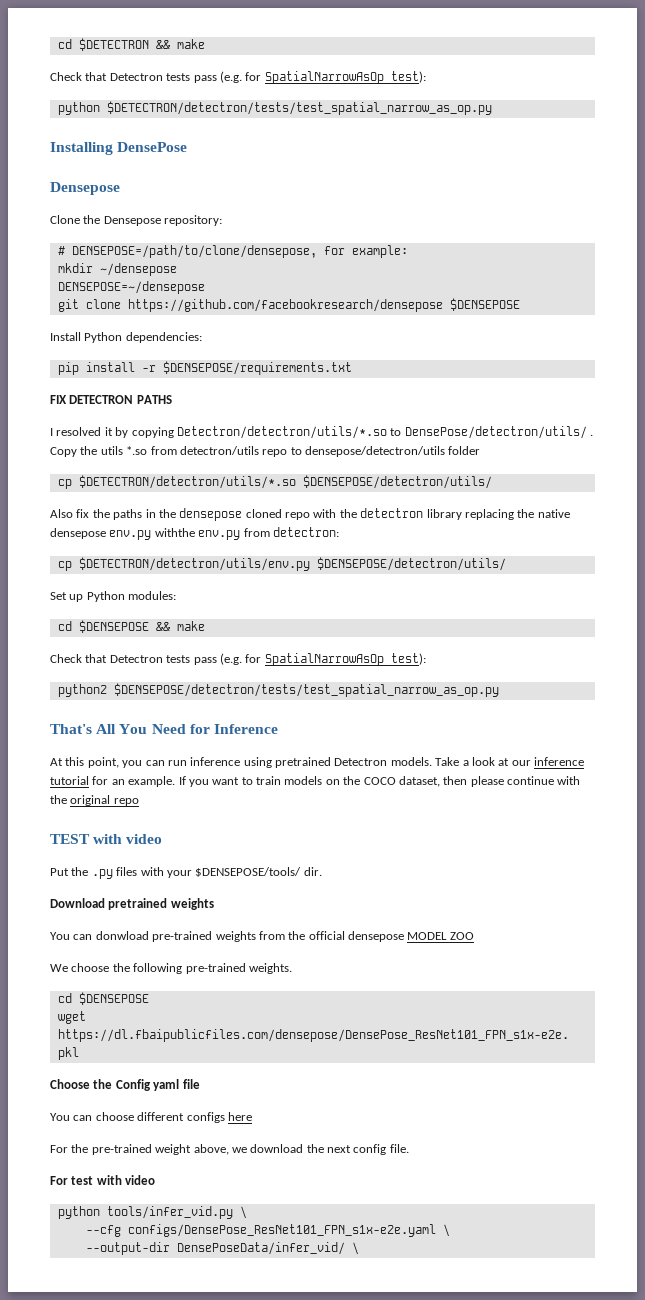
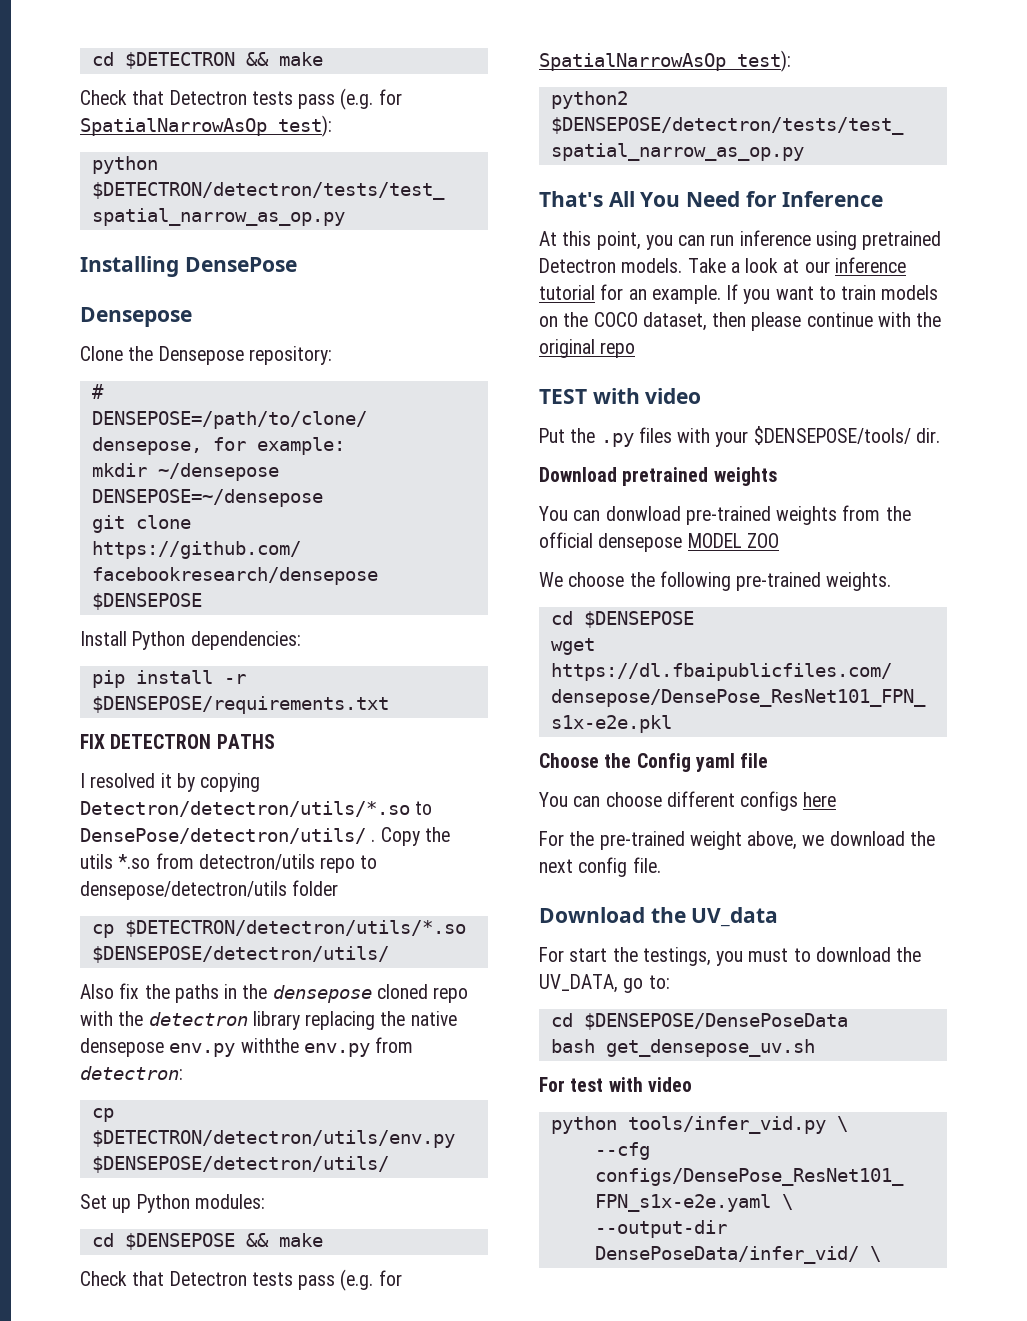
(409, 1148) none -> [539,907,779,927] [539,947,922,966] [539,974,670,993] [550,1013,848,1030] [550,1039,815,1057] // Download the UV_data // For start the testings, you must to download the UV_DATA, go to: // cd $DENSEPOSE/DensePoseData // bash get_densepose_uv.sh

